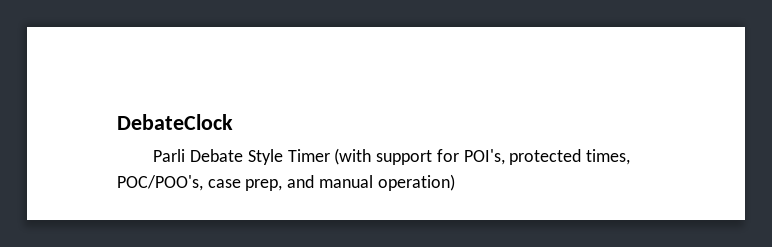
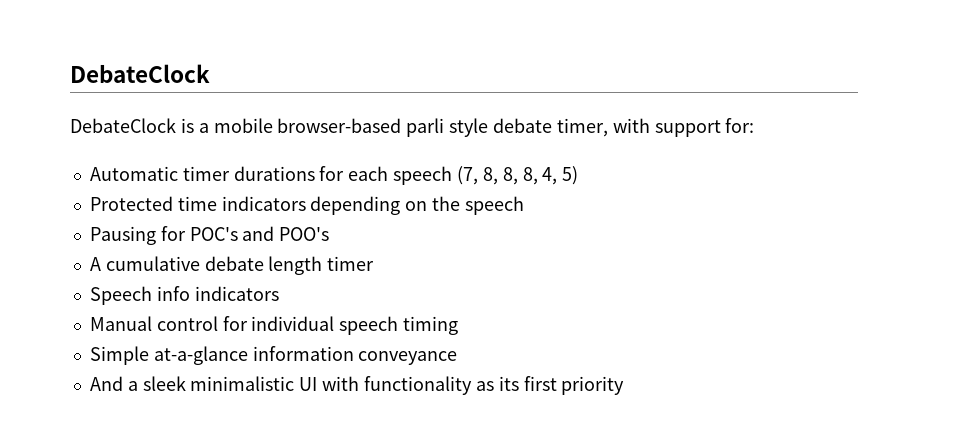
[153,148,630,165] [117,174,455,191] Parli Debate Style Timer (with support for POI's, protected times, POC/POO's, case prep, and manual operation) -> [70,118,755,137] [89,166,579,185] [89,196,524,215] [89,226,330,245] [89,256,375,275] [89,286,279,305] [89,316,459,335] [89,346,458,365] [89,376,625,395] DebateClock is a mobile browser-based parli style debate timer, with support for: // Automatic timer durations for each speech (7, 8, 8, 8, 4, 5) // Protected time indicators depending on the speech // Pausing for POC's and POO's // A cumulative debate length timer // Speech info indicators // Manual control for individual speech timing // Simple at-a-glance information conveyance // And a sleek minimalistic UI with functionality as its first priority

